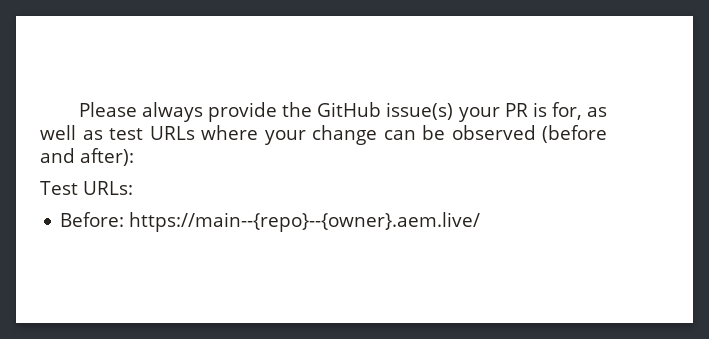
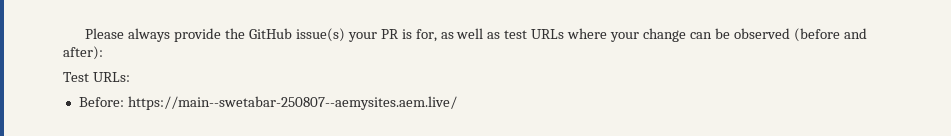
[129,212,481,232] https://main--{repo}--{owner}.aem.live/ -> [127,96,457,110] https://main--swetabar-250807--aemysites.aem.live/

